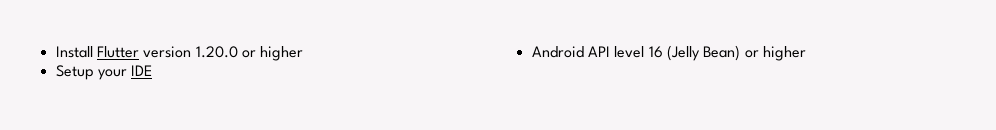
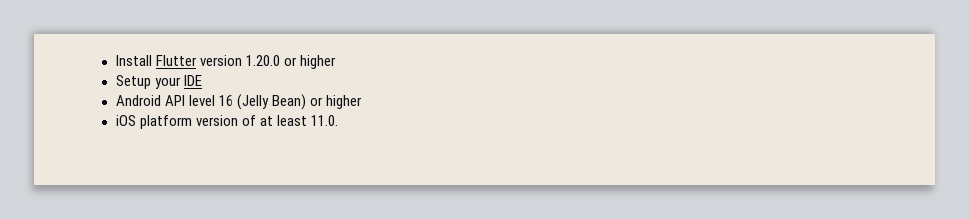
(806, 53) none -> [115,115,338,129] // iOS platform version of at least 11.0.

